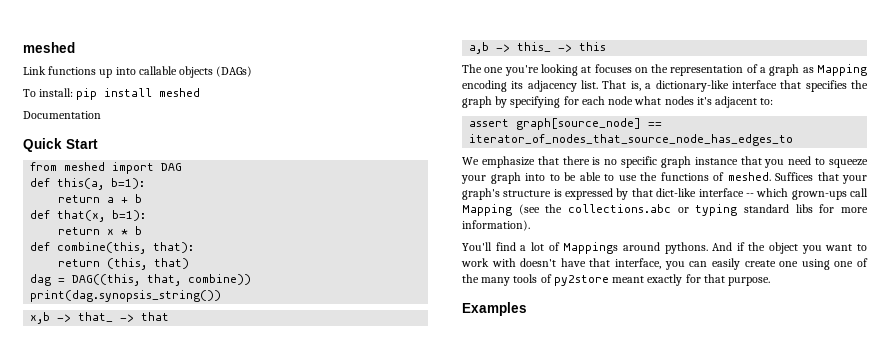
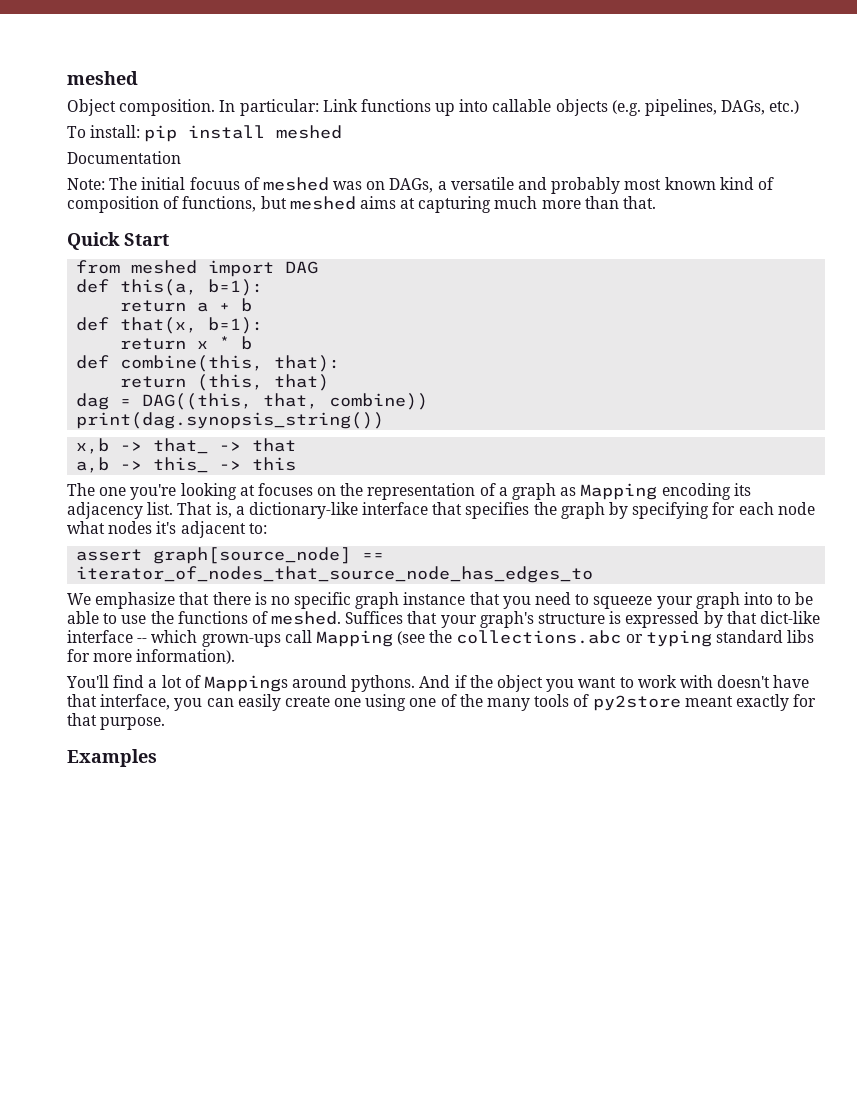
[23,42,75,53] meshed // -> [67,71,138,85] [67,99,319,116] meshed // Object composition. In particular:
[216,66,253,77] (DAGs) -> [611,99,800,116] (e.g. pipelines, DAGs, etc.)
(101, 115) none -> [67,177,774,194] [67,196,657,213] // Note: The initial focuus of meshed was on DAGs, a versatile and probably most known kind of composition of functions, but meshed aims at capturing much more than that.

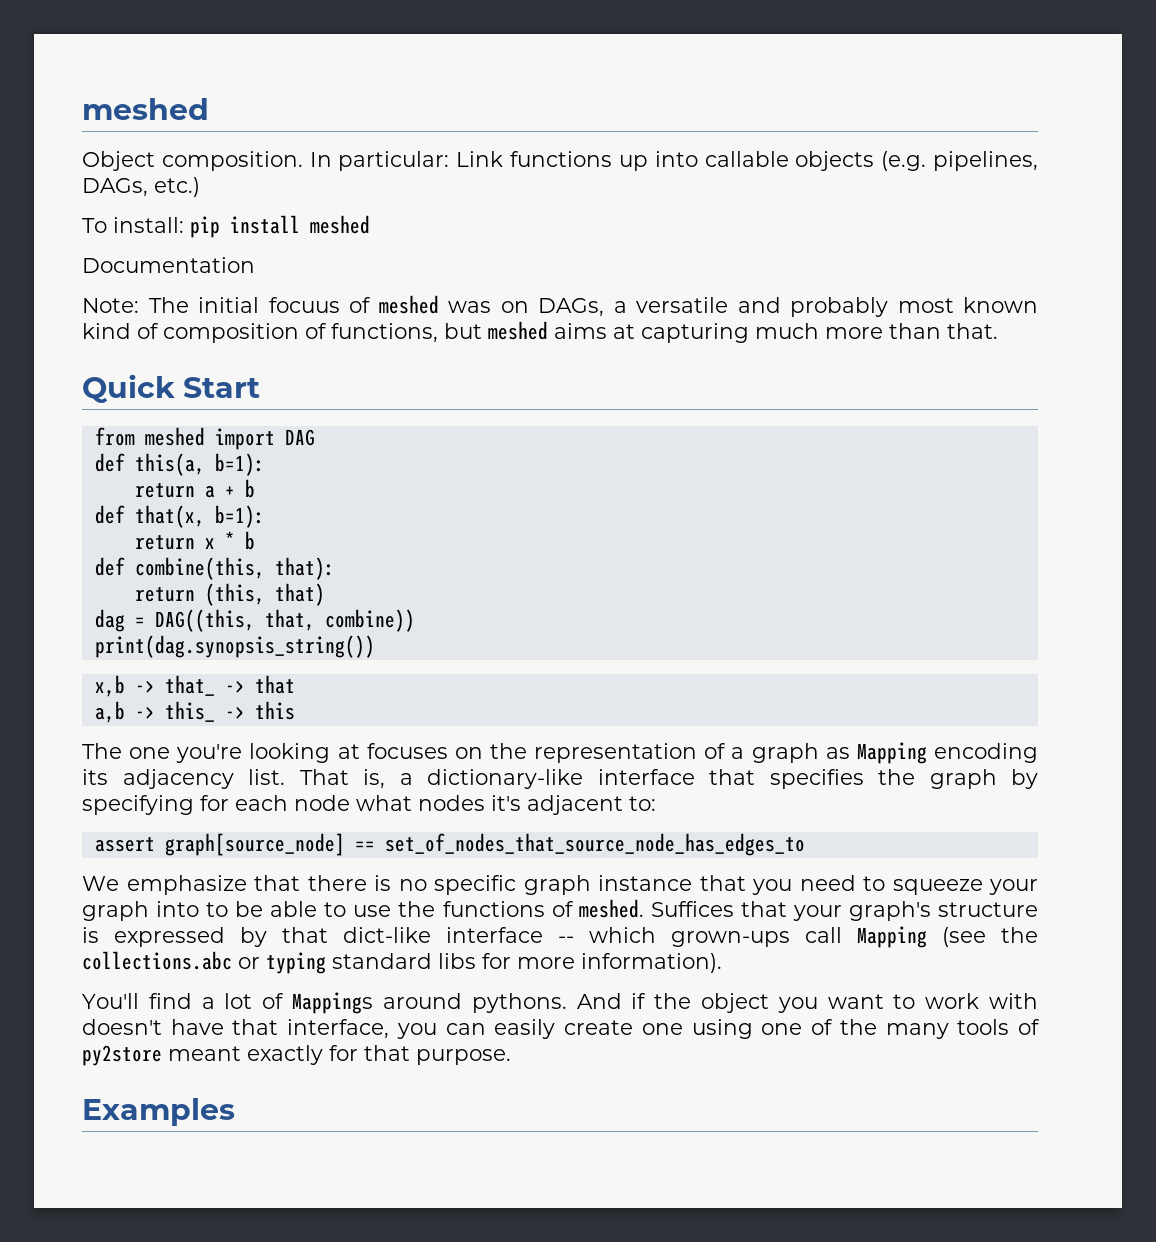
[76,566,594,583] iterator_of_nodes_that_source_node_has_edges_to -> [384,833,805,856] set_of_nodes_that_source_node_has_edges_to

